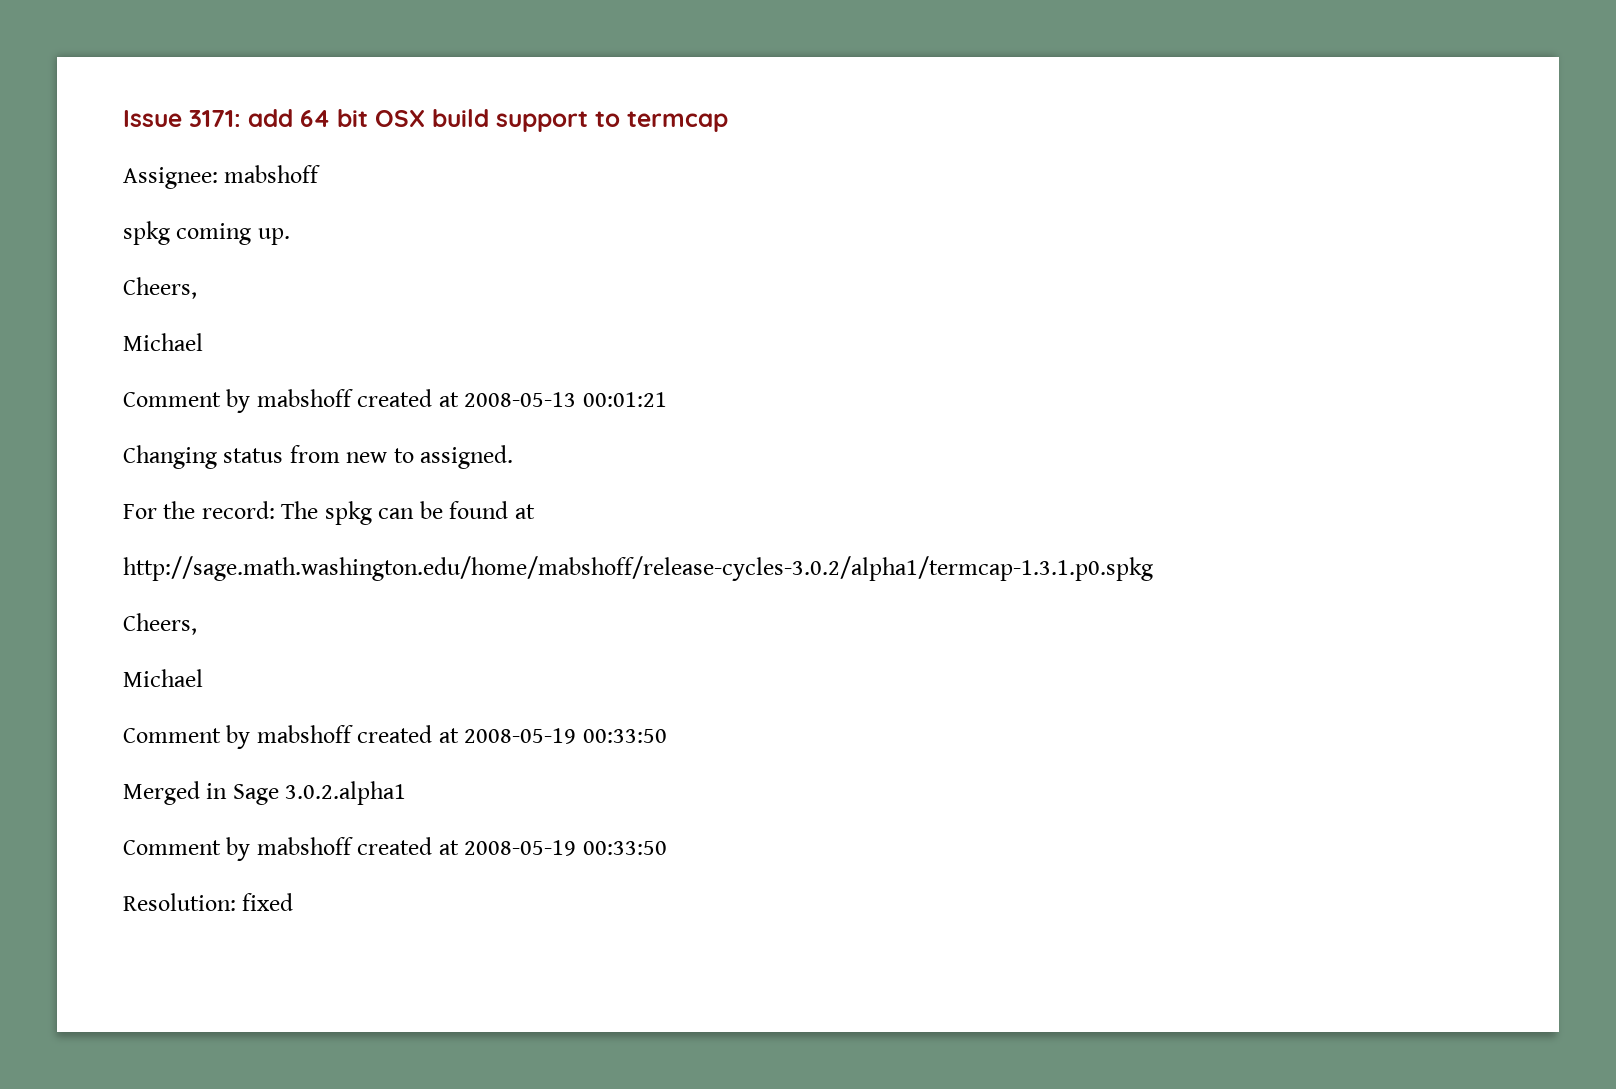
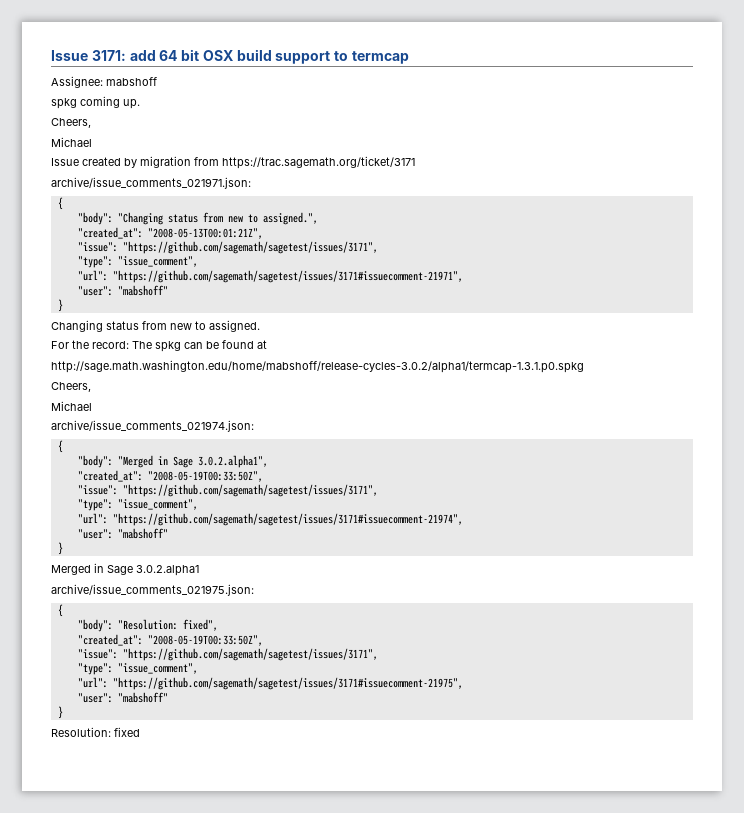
[123,389,667,413] Comment by mabshoff created at 2008-05-13 00:01:21 -> [51,156,415,169] [51,177,251,189] [57,197,63,210] [77,212,318,225] [77,227,263,239] [77,241,378,254] [77,256,198,268] [77,270,463,283] [77,285,168,296] [57,299,63,312] Issue created by migration from https://trac.sagemath.org/ticket/3171 // archive/issue_comments_021971.json: // { // "body": "Changing status from new to assigned.", // "created_at": "2008-05-13T00:01:21Z", // "issue": "https://github.com/sagemath/sagetest/issues/3171", // "type": "issue_comment", // "url": "https://github.com/sagemath/sagetest/issues/3171#issuecomment-21971", // "user": "mabshoff" // }
[123,725,667,749] [123,781,407,805] [123,837,667,861] Comment by mabshoff created at 2008-05-19 00:33:50 // Merged in Sage 3.0.2.alpha1 // Comment by mabshoff created at 2008-05-19 00:33:50 -> [51,420,254,432] [57,440,63,453] [77,455,268,468] [77,470,263,482] [77,484,378,497] [77,499,198,511] [77,513,463,526] [77,528,168,539] [57,542,63,555] [51,563,199,576] [51,584,254,596] [57,604,63,617] [77,619,218,632] [77,634,263,646] [77,648,378,661] [77,663,198,675] [77,677,463,690] [77,692,168,703] [57,706,63,719] archive/issue_comments_021974.json: // { // "body": "Merged in Sage 3.0.2.alpha1", // "created_at": "2008-05-19T00:33:50Z", // "issue": "https://github.com/sagemath/sagetest/issues/3171", // "type": "issue_comment", // "url": "https://github.com/sagemath/sagetest/issues/3171#issuecomment-21974", // "user": "mabshoff" // } // Merged in Sage 3.0.2.alpha1 // archive/issue_comments_021975.json: // { // "body": "Resolution: fixed", // "created_at": "2008-05-19T00:33:50Z", // "issue": "https://github.com/sagemath/sagetest/issues/3171", // "type": "issue_comment", // "url": "https://github.com/sagemath/sagetest/issues/3171#issuecomment-21975", // "user": "mabshoff" // }

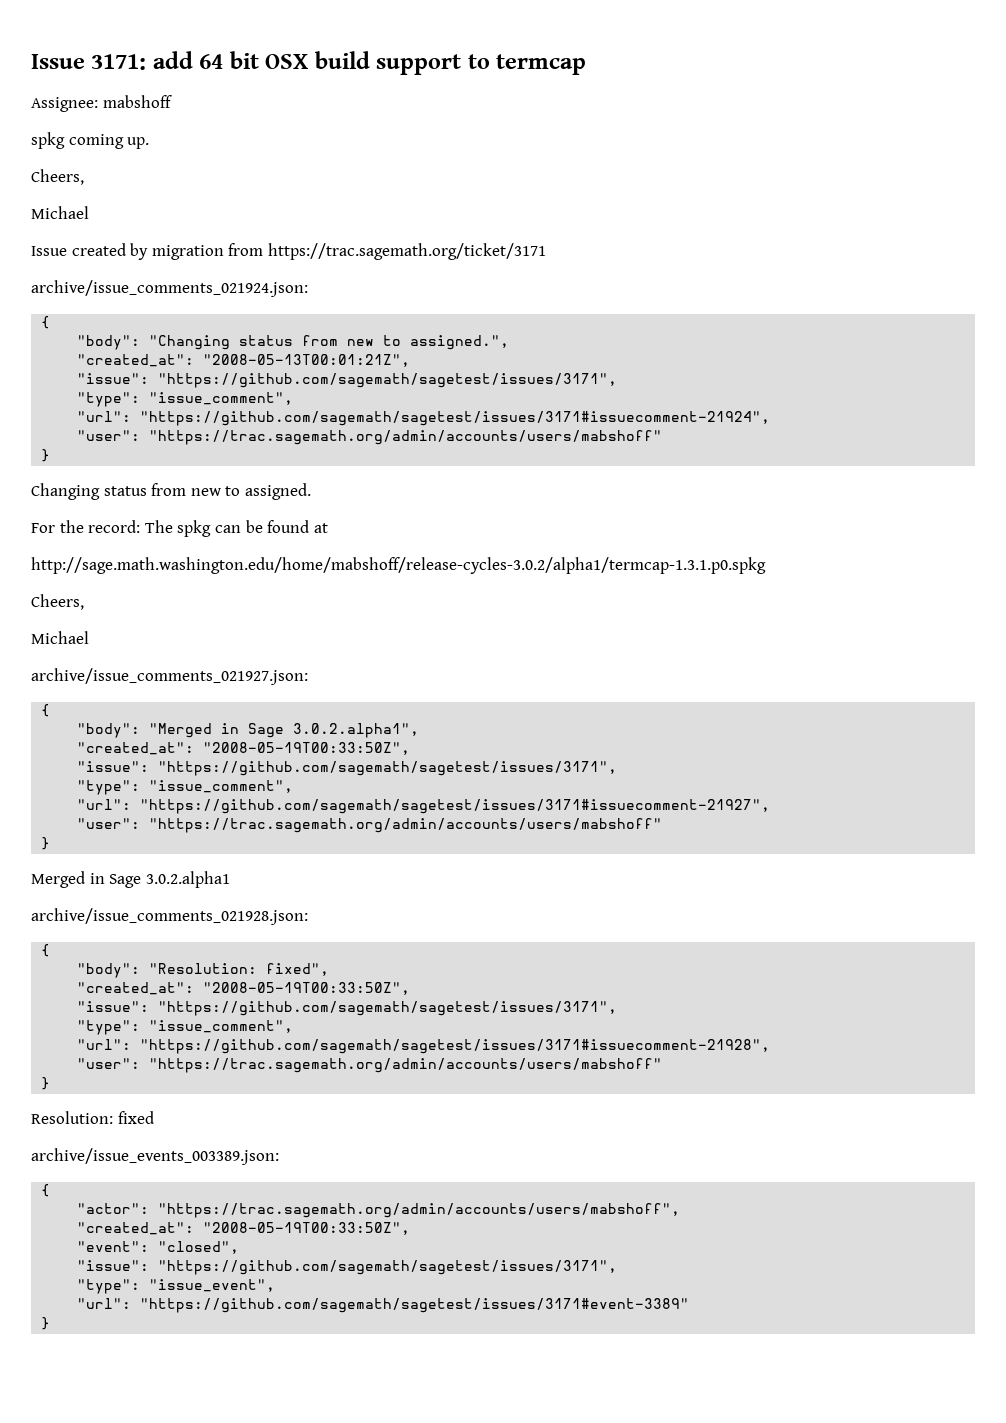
[51,177,251,189] archive/issue_comments_021971.json: -> [31,280,308,297] archive/issue_comments_021924.json:
[112,270,463,283] [77,285,168,296] "https://github.com/sagemath/sagetest/issues/3171#issuecomment-21971", // "user": "mabshoff" -> [140,411,771,426] [77,430,663,445] "https://github.com/sagemath/sagetest/issues/3171#issuecomment-21924", // "user": "https://trac.sagemath.org/admin/accounts/users/mabshoff"
[51,420,254,432] archive/issue_comments_021974.json: -> [31,668,308,685] archive/issue_comments_021927.json:
[112,513,463,526] [77,528,168,539] "https://github.com/sagemath/sagetest/issues/3171#issuecomment-21974", // "user": "mabshoff" -> [140,799,771,814] [77,818,663,833] "https://github.com/sagemath/sagetest/issues/3171#issuecomment-21927", // "user": "https://trac.sagemath.org/admin/accounts/users/mabshoff"
[51,584,254,596] archive/issue_comments_021975.json: -> [31,908,308,925] archive/issue_comments_021928.json:
[112,677,463,690] [77,692,168,703] "https://github.com/sagemath/sagetest/issues/3171#issuecomment-21975", // "user": "mabshoff" -> [140,1039,771,1054] [77,1058,663,1073] "https://github.com/sagemath/sagetest/issues/3171#issuecomment-21928", // "user": "https://trac.sagemath.org/admin/accounts/users/mabshoff"
(140, 732) none -> [31,1148,279,1165] [41,1184,51,1197] [77,1203,681,1218] [77,1222,411,1235] [77,1241,240,1254] [77,1260,618,1275] [77,1279,276,1294] [77,1298,690,1313] [41,1317,51,1330] // archive/issue_events_003389.json: // { // "actor": "https://trac.sagemath.org/admin/accounts/users/mabshoff", // "created_at": "2008-05-19T00:33:50Z", // "event": "closed", // "issue": "https://github.com/sagemath/sagetest/issues/3171", // "type": "issue_event", // "url": "https://github.com/sagemath/sagetest/issues/3171#event-3389" // }

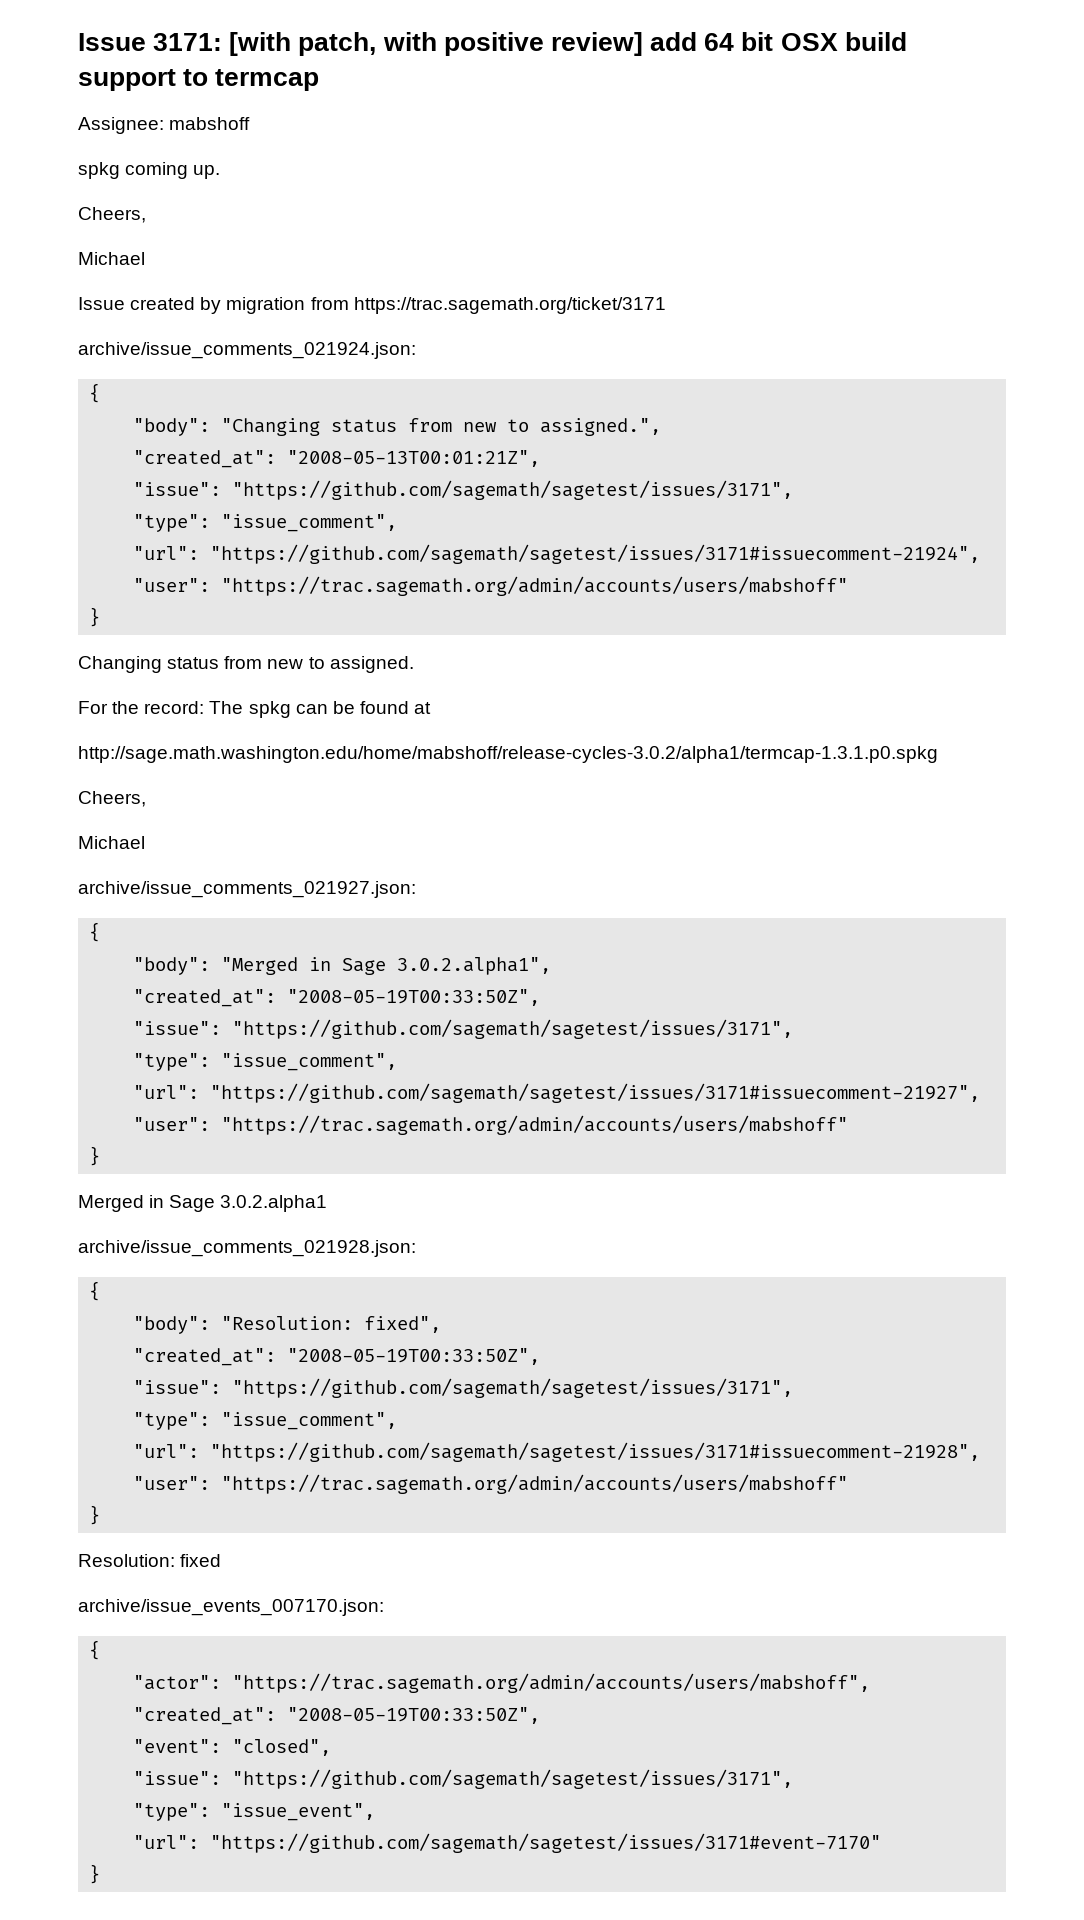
(147, 62) none -> [229,32,643,56] [with patch, with positive review]
[31,1148,279,1165] archive/issue_events_003389.json: -> [78,1599,384,1616] archive/issue_events_007170.json:
[140,1298,690,1313] "https://github.com/sagemath/sagetest/issues/3171#event-3389" -> [210,1833,882,1853] "https://github.com/sagemath/sagetest/issues/3171#event-7170"

